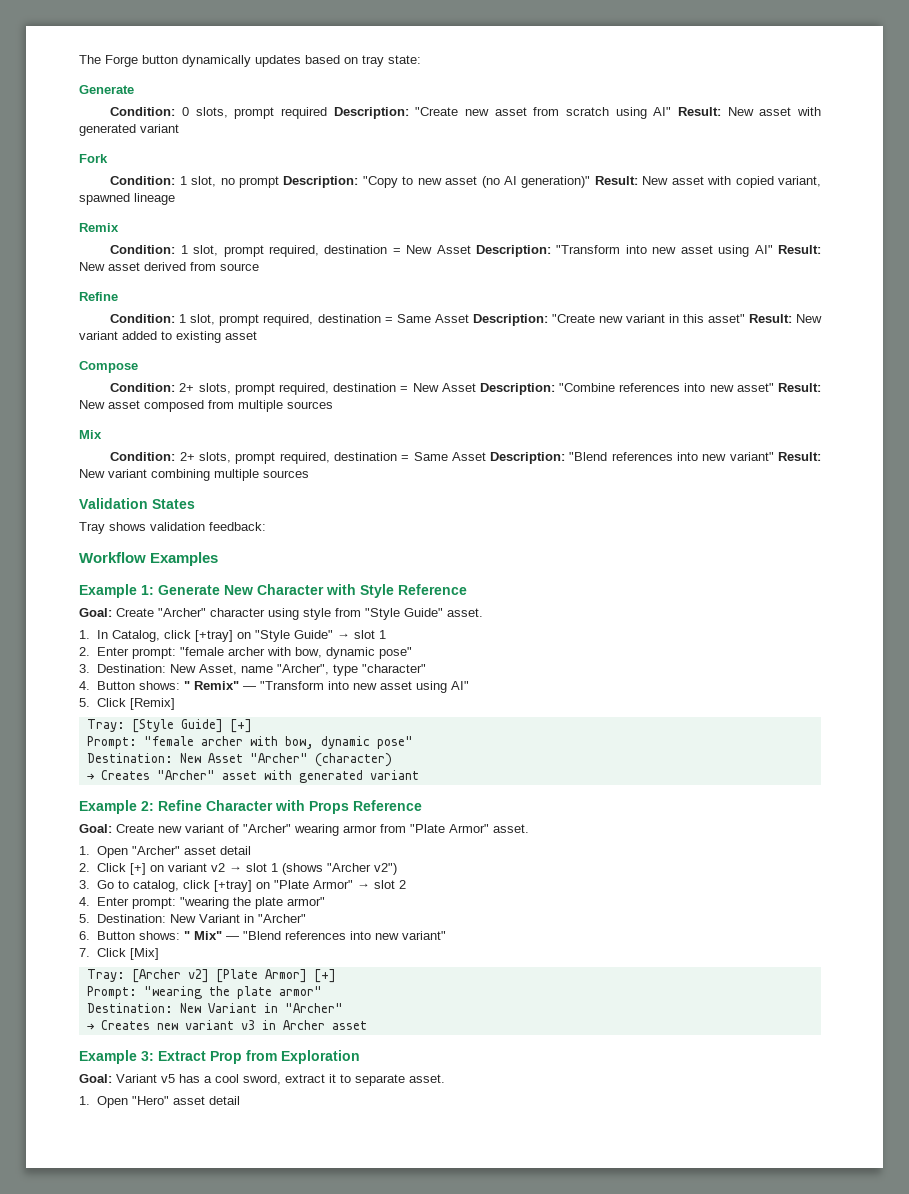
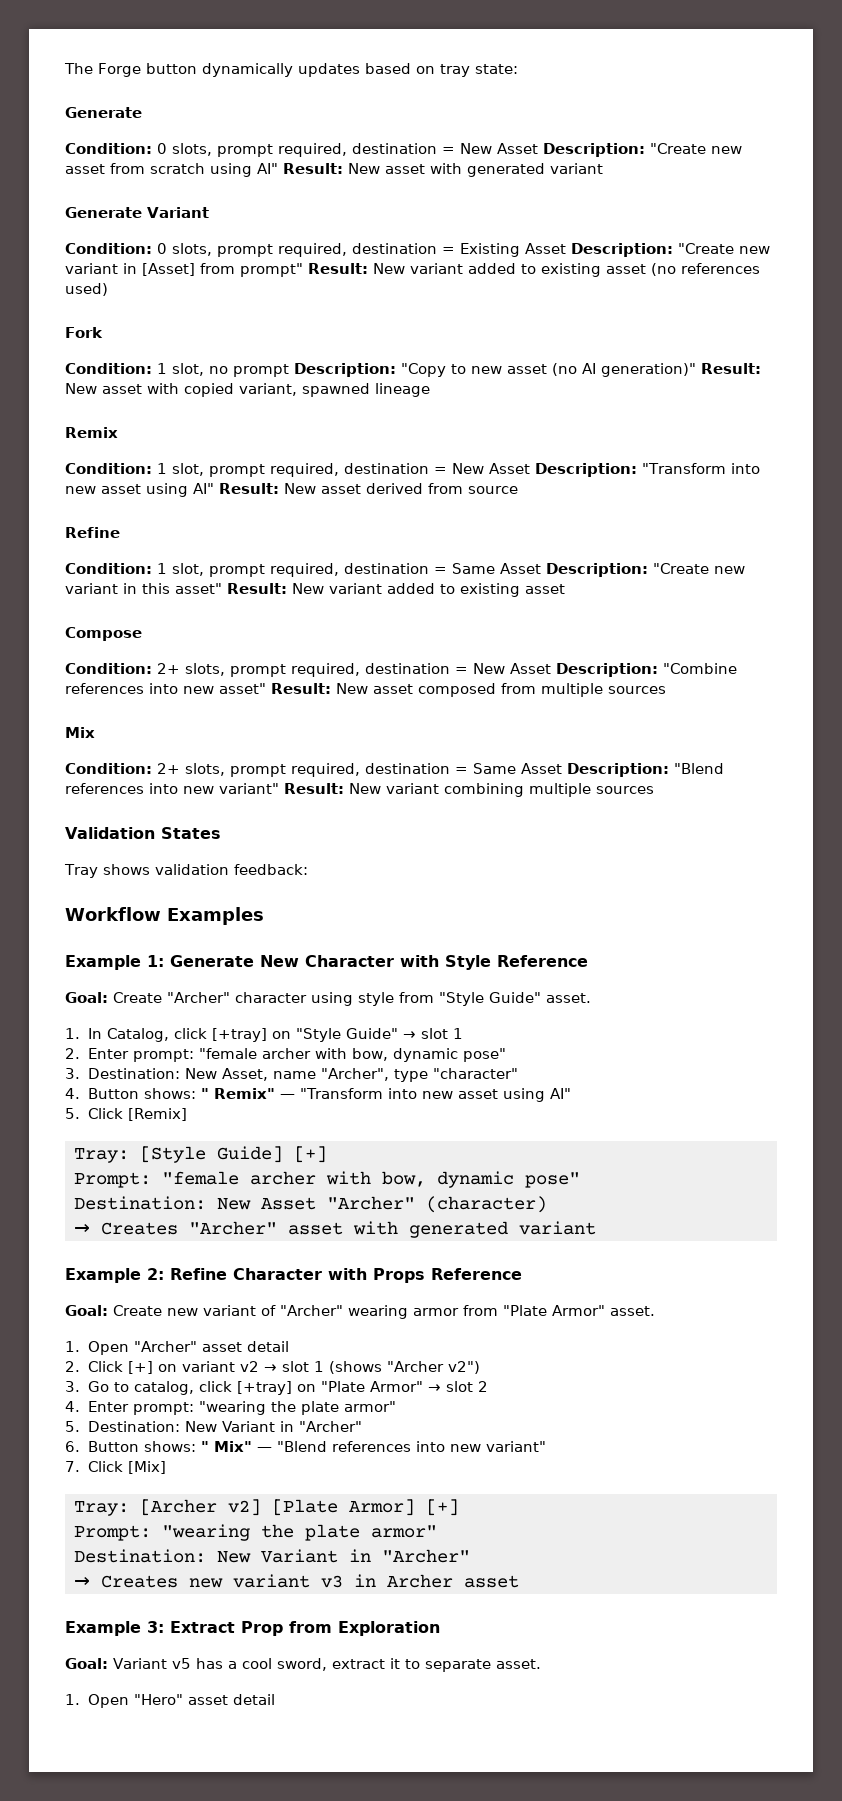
[280,107,327,119] required -> [278,143,538,157] required, destination = New Asset
(179, 128) none -> [65,207,209,218] [65,243,770,257] [65,263,760,277] [65,283,108,296] // Generate Variant // Condition: 0 slots, prompt required, destination = Existing Asset Description: "Create new variant in [Asset] from prompt" Result: New variant added to existing asset (no references used)

